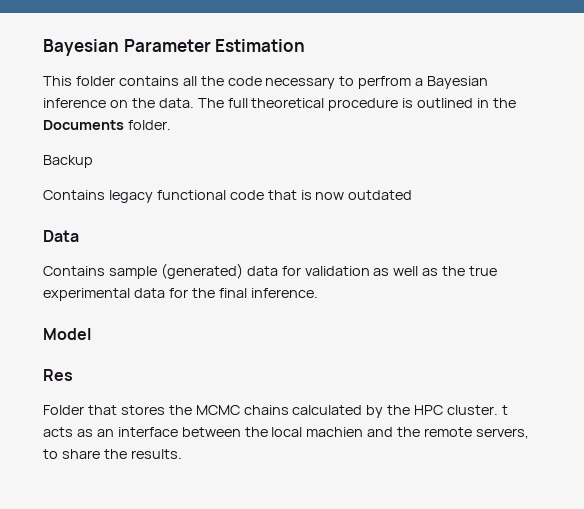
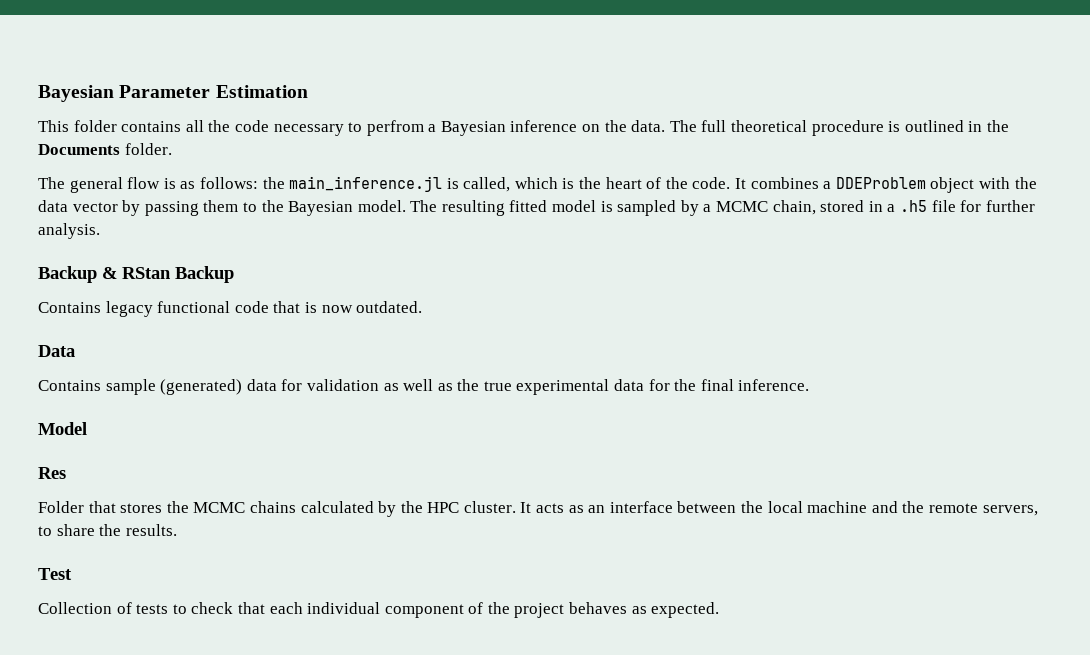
(171, 125) none -> [38,176,1037,193] [38,200,1035,216] [38,223,100,239] [38,266,171,283] The general flow is as follows: the main_inference.jl is called, which is the heart of the code. It combines a DDEProblem object with the data vector by passing them to the Bayesian model. The resulting fitted model is sampled by a MCMC chain, stored in a .h5 file for further analysis. // Backup & RStan
[348,190,413,200] outdated -> [356,301,423,313] outdated.
[502,405,509,415] t -> [520,502,532,513] It
[306,427,364,437] machien -> [807,501,868,513] machine
(182, 454) none -> [38,568,72,580] [38,602,720,618] // Test // Collection of tests to check that each individual component of the project behaves as expected.

